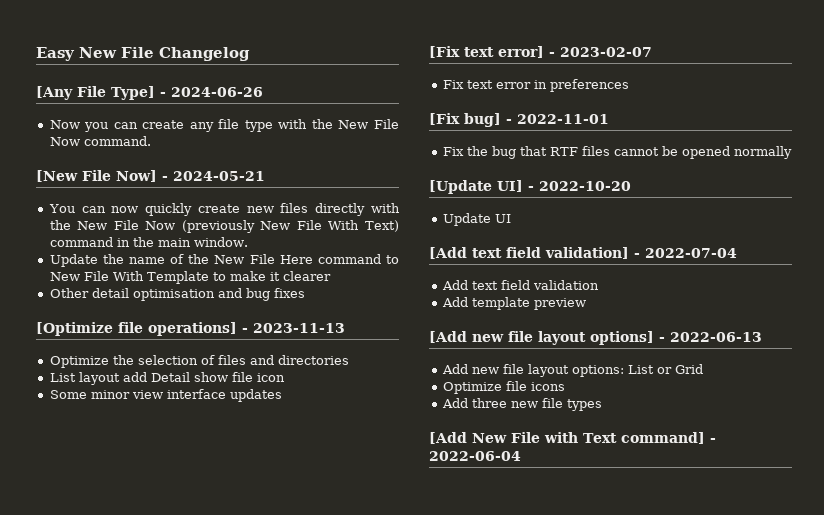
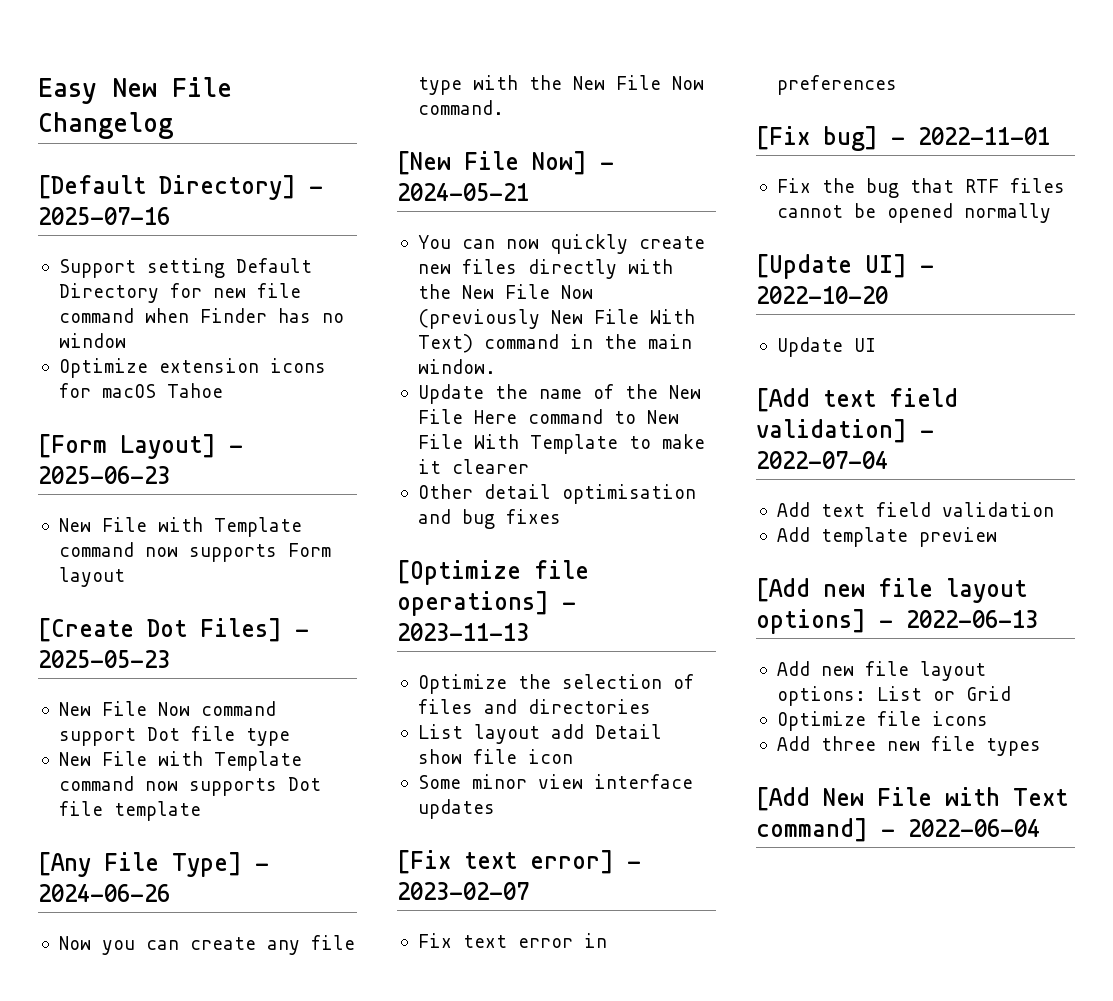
(250, 54) none -> [38,175,323,200] [38,207,170,225] [58,258,312,278] [58,283,301,303] [58,308,344,323] [58,333,126,348] [58,358,326,378] [58,383,223,398] [38,434,243,459] [38,466,170,484] [58,517,302,537] [58,542,331,562] [58,567,125,587] [38,618,309,642] [38,650,170,668] [58,701,276,716] [58,726,290,746] [58,751,302,771] [58,776,321,796] [58,801,201,821] // [Default Directory] - 2025-07-16 // Support setting Default Directory for new file command when Finder has no window // Optimize extension icons for macOS Tahoe // [Form Layout] - 2025-06-23 // New File with Template command now supports Form layout // [Create Dot Files] - 2025-05-23 // New File Now command support Dot file type // New File with Template command now supports Dot file template

